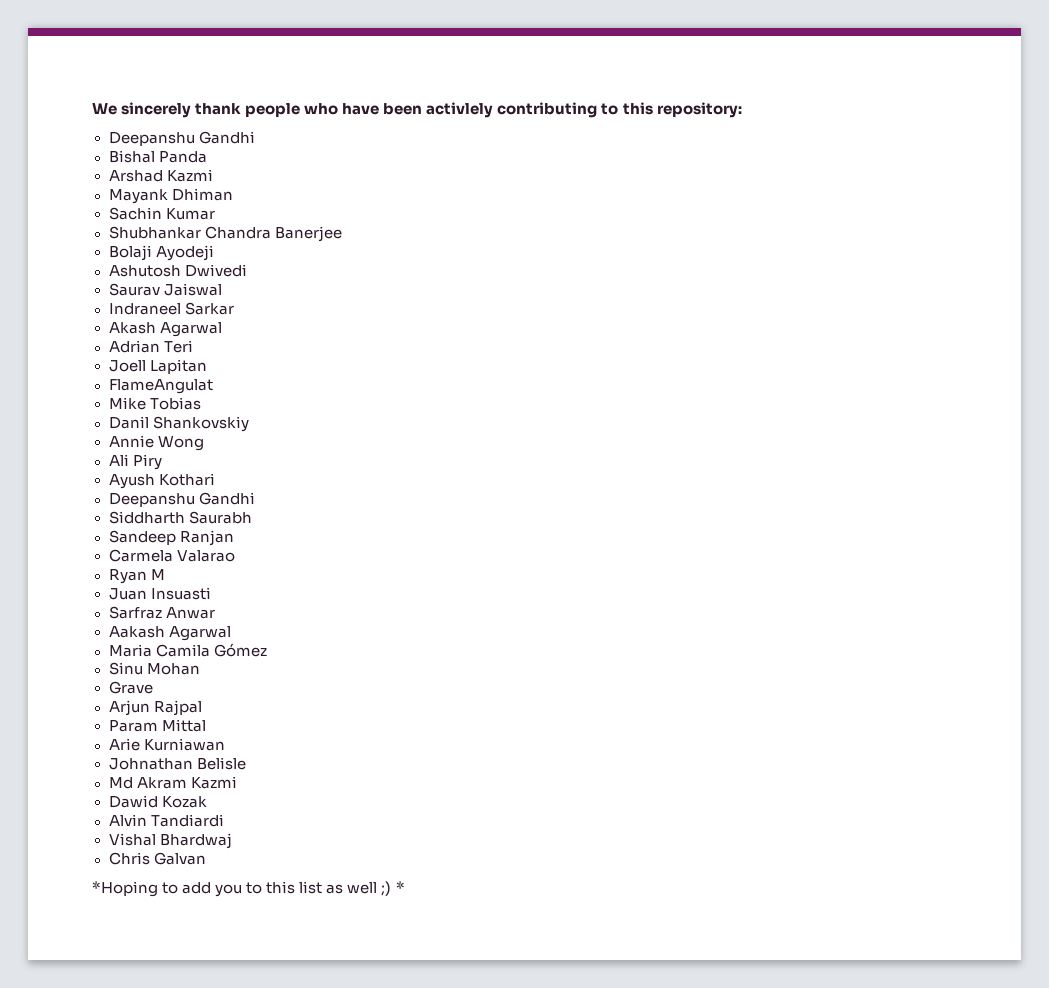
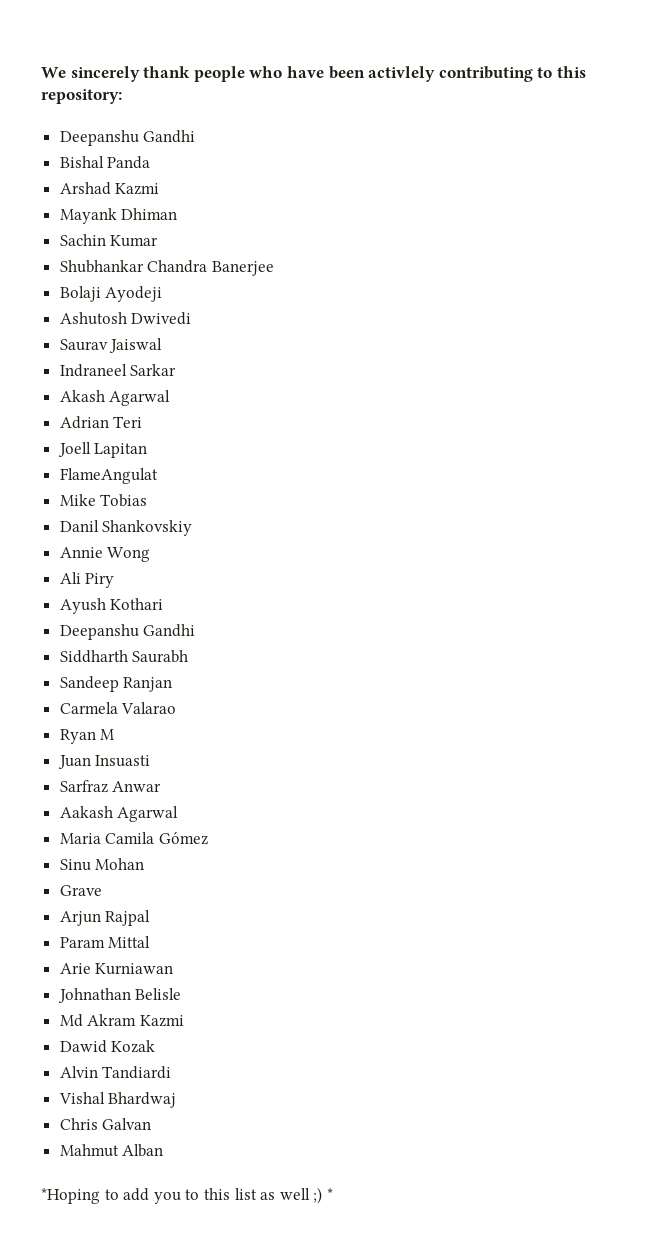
(206, 858) none -> [59,1144,164,1157] // Mahmut Alban

